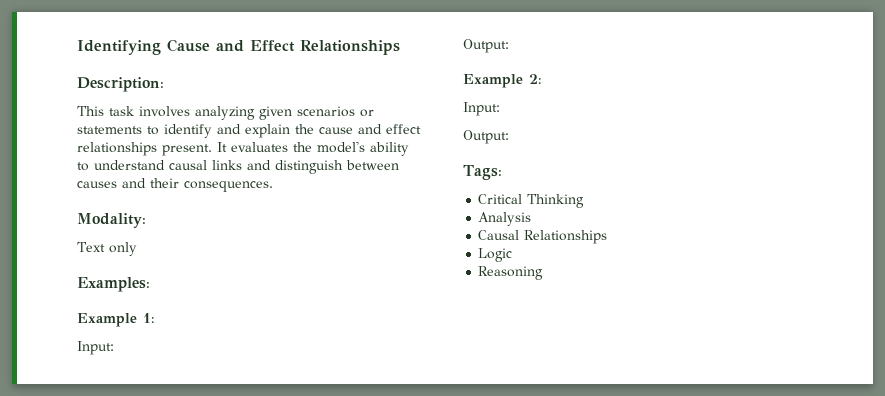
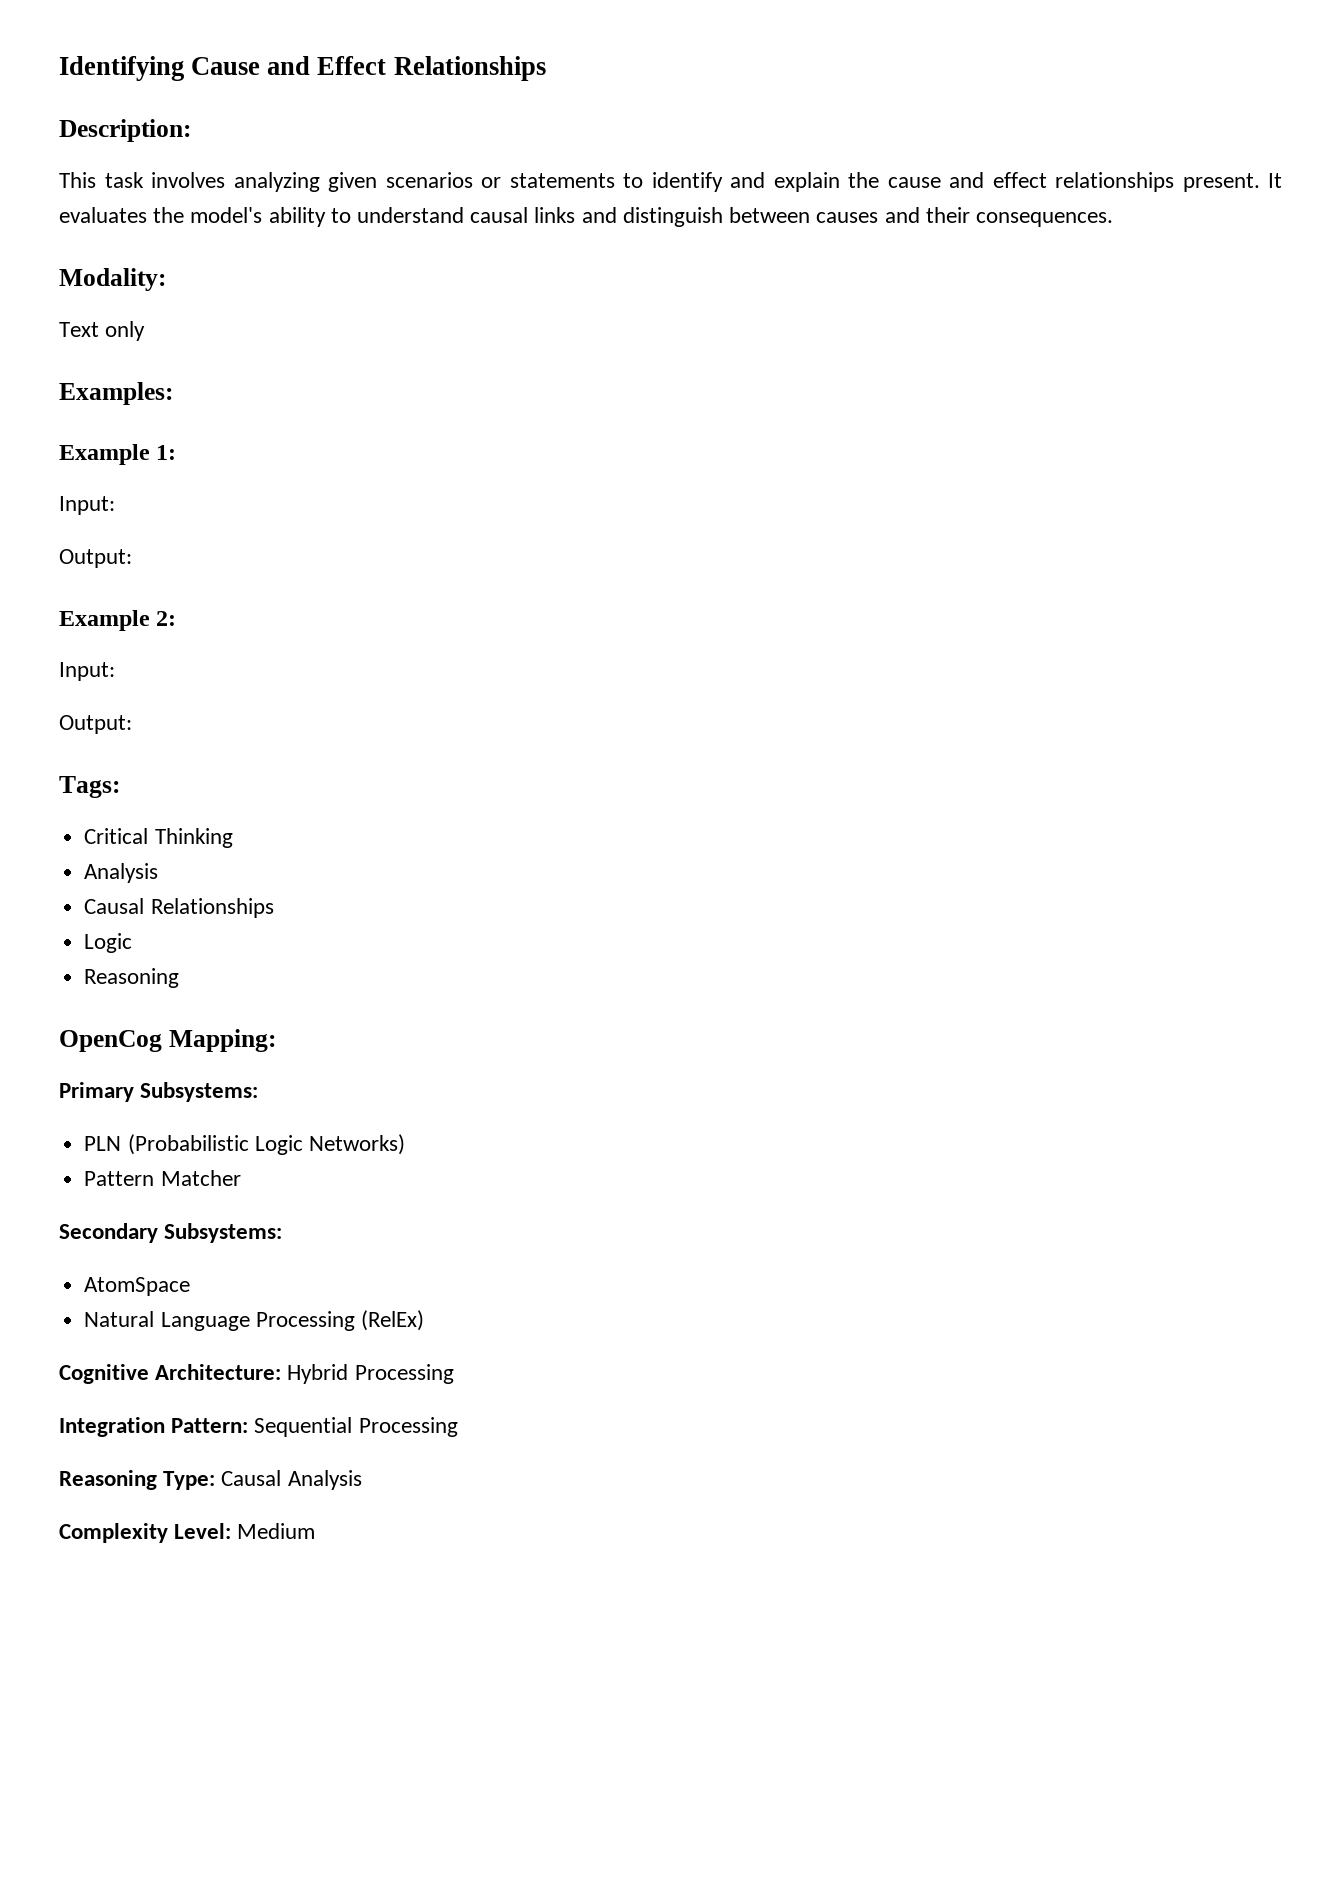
(544, 273) none -> [59,1029,276,1052] [59,1082,259,1102] [84,1134,405,1155] [84,1170,241,1186] [59,1223,283,1243] [84,1277,191,1296] [84,1310,424,1331] [59,1364,454,1384] [59,1417,458,1437] [59,1470,362,1490] [59,1523,316,1543] // OpenCog Mapping: // Primary Subsystems: // PLN (Probabilistic Logic Networks) // Pattern Matcher // Secondary Subsystems: // AtomSpace // Natural Language Processing (RelEx) // Cognitive Architecture: Hybrid Processing // Integration Pattern: Sequential Processing // Reasoning Type: Causal Analysis // Complexity Level: Medium

